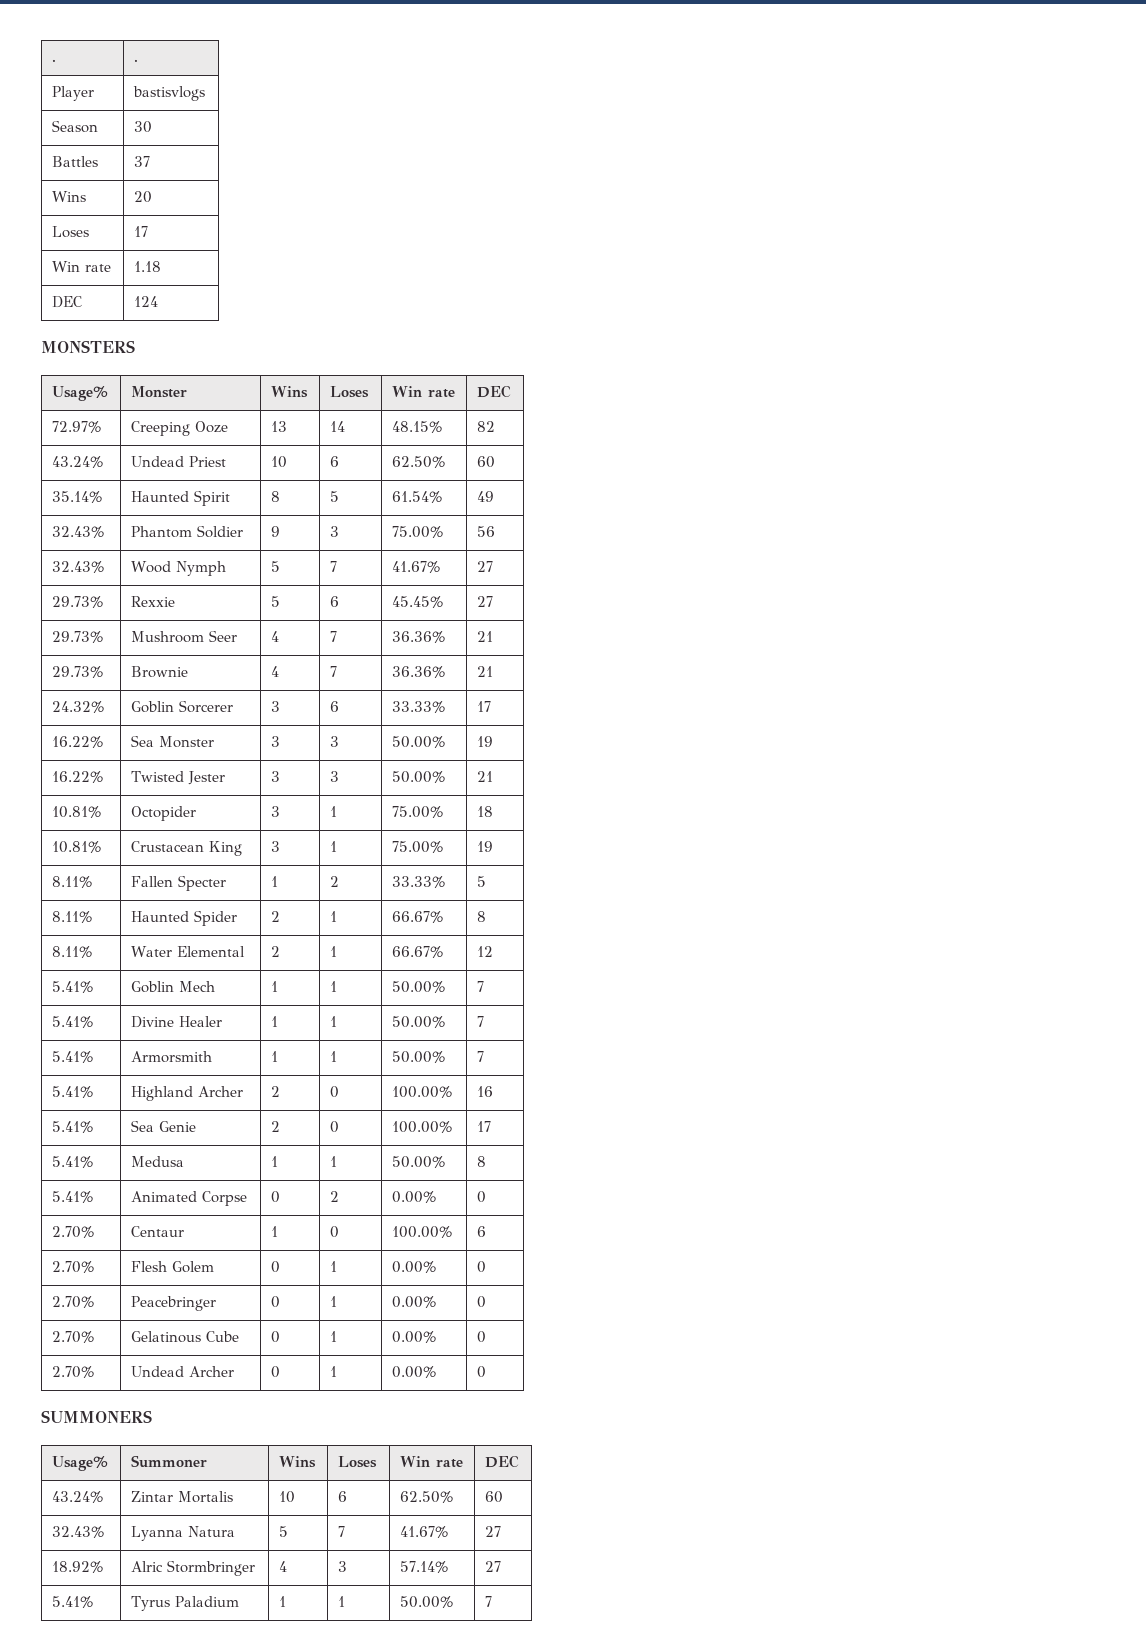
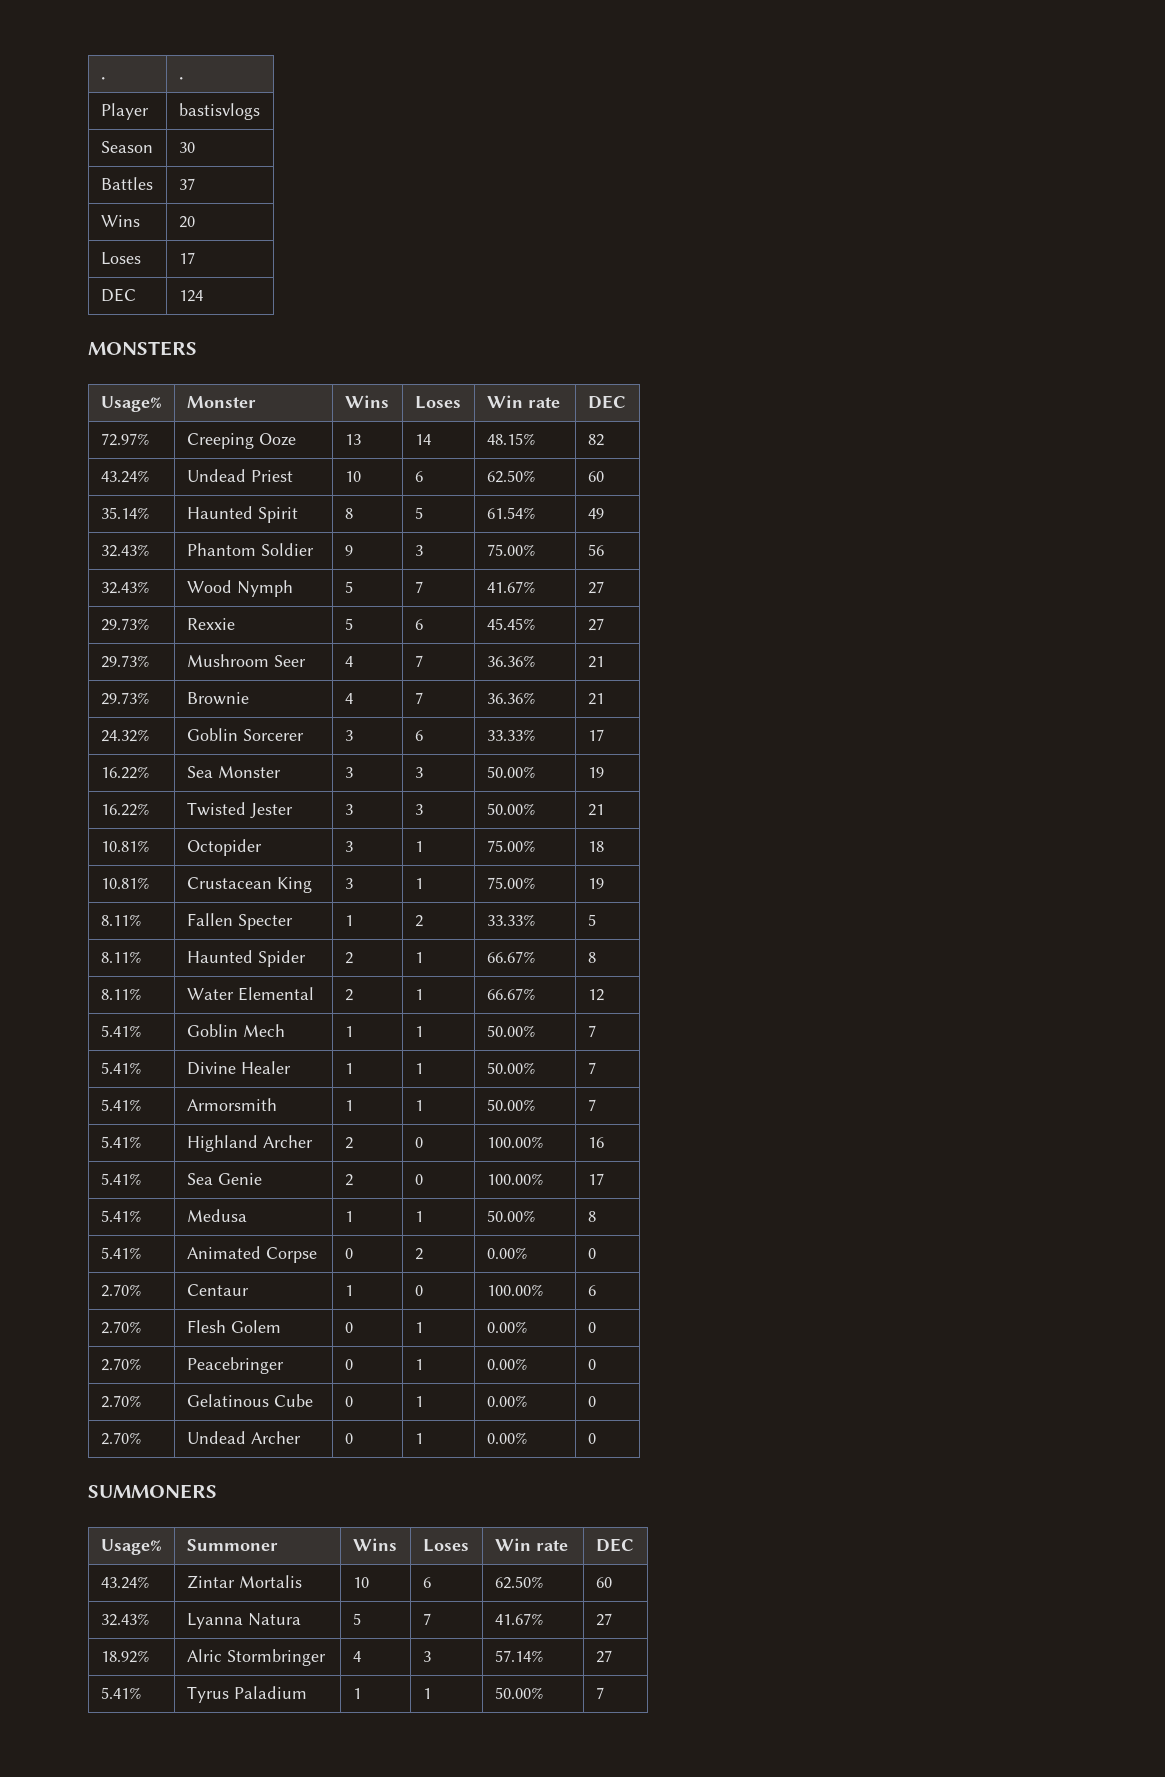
[52,261,112,272] [134,261,162,272] // Win rate | 1.18 -> (195, 258) none

